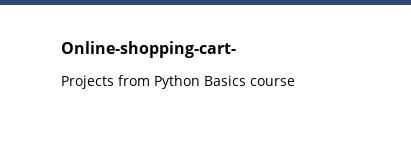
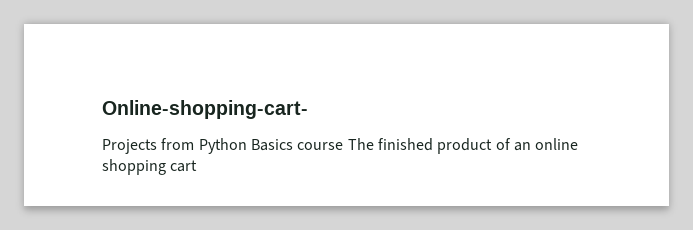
(295, 82) none -> [347,138,579,154] [102,159,198,175] The finished product of an online shopping cart

